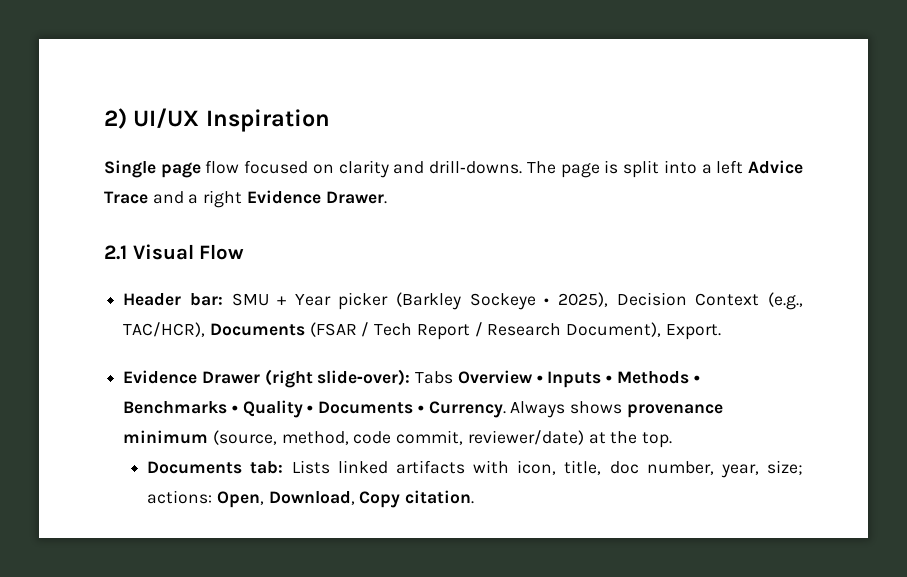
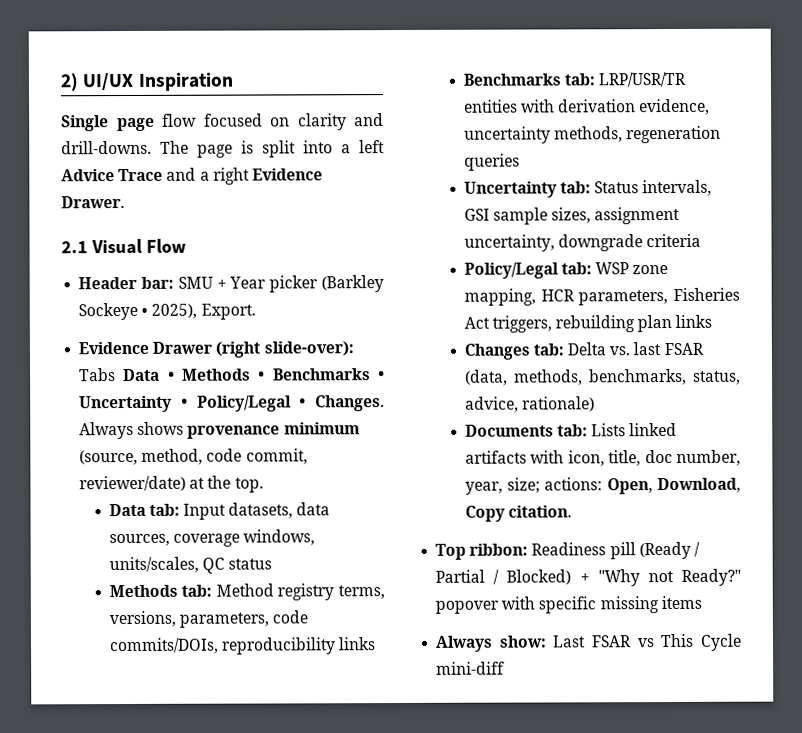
[616,292,803,310] [123,322,662,340] Decision Context (e.g., TAC/HCR), Documents (FSAR / Tech Report / Research Document), -> (198, 311) none
[457,370,602,388] Overview • Inputs -> [123,368,161,382] Data
[242,400,506,418] Quality • Documents • Currency. -> [79,395,385,413] Uncertainty • Policy/Legal • Changes.
(673, 440) none -> [108,502,331,520] [108,529,316,547] [108,556,273,574] [108,583,385,601] [108,610,309,628] [108,637,377,655] [462,71,687,88] [463,98,711,116] [463,125,722,144] [463,153,520,171] [463,179,713,198] [463,206,681,225] [463,233,702,252] [463,262,669,279] [463,287,740,306] [463,314,713,333] [463,342,704,360] [464,368,741,386] [464,396,595,413] // Data tab: Input datasets, data sources, coverage windows, units/scales, QC status // Methods tab: Method registry terms, versions, parameters, code commits/DOIs, reproducibility links // Benchmarks tab: LRP/USR/TR entities with derivation evidence, uncertainty methods, regeneration queries // Uncertainty tab: Status intervals, GSI sample sizes, assignment uncertainty, downgrade criteria // Policy/Legal tab: WSP zone mapping, HCR parameters, Fisheries Act triggers, rebuilding plan links // Changes tab: Delta vs. last FSAR (data, methods, benchmarks, status, advice, rationale)
(475, 497) none -> [435,541,700,560] [435,568,741,587] [435,595,702,614] [435,633,742,652] [436,661,506,675] // Top ribbon: Readiness pill (Ready / Partial / Blocked) + "Why not Ready?" popover with specific missing items // Always show: Last FSAR vs This Cycle mini-diff

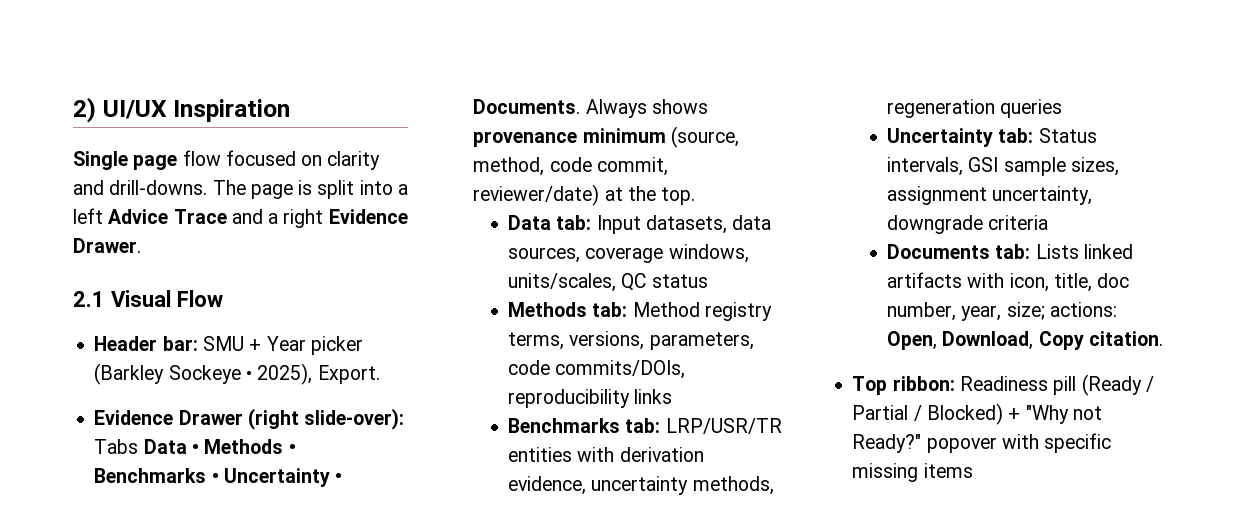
[196,395,385,412] Policy/Legal • Changes. -> [473,99,581,114] Documents.
[463,262,669,279] [463,287,740,306] [463,314,713,333] [463,342,704,360] [464,368,741,386] [464,396,595,413] // Policy/Legal tab: WSP zone mapping, HCR parameters, Fisheries Act triggers, rebuilding plan links // Changes tab: Delta vs. last FSAR (data, methods, benchmarks, status, advice, rationale) -> (1049, 222) none
[435,633,742,652] [436,661,506,675] // Always show: Last FSAR vs This Cycle mini-diff -> (973, 470) none

